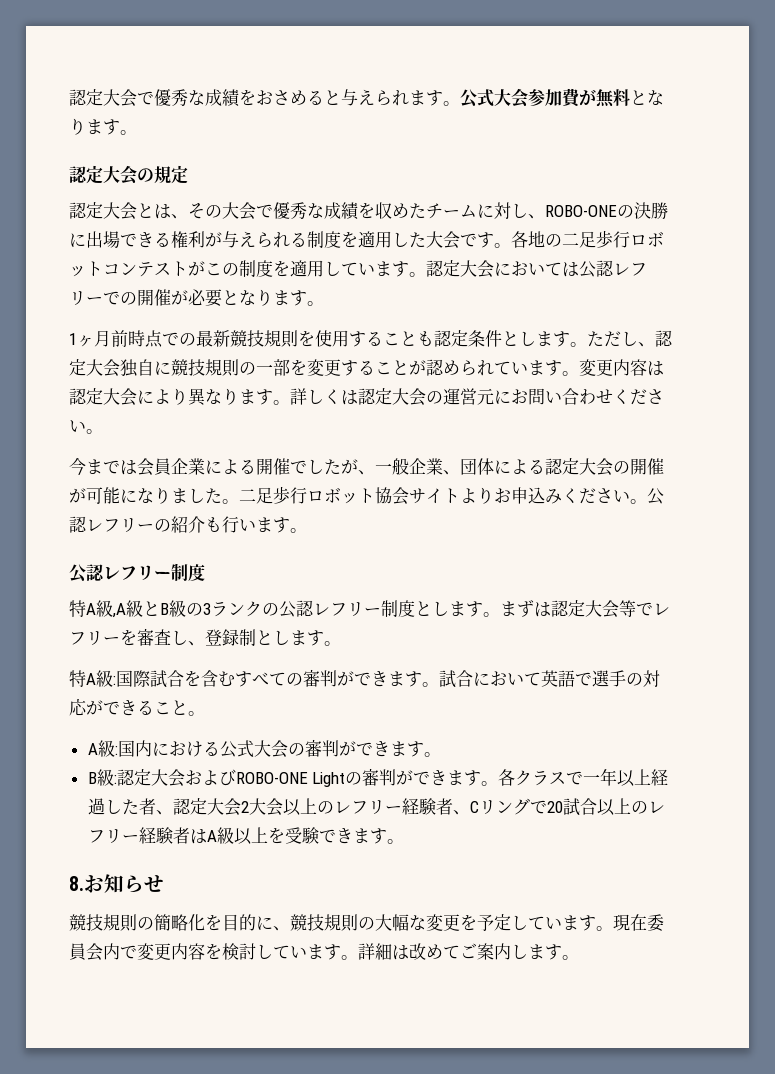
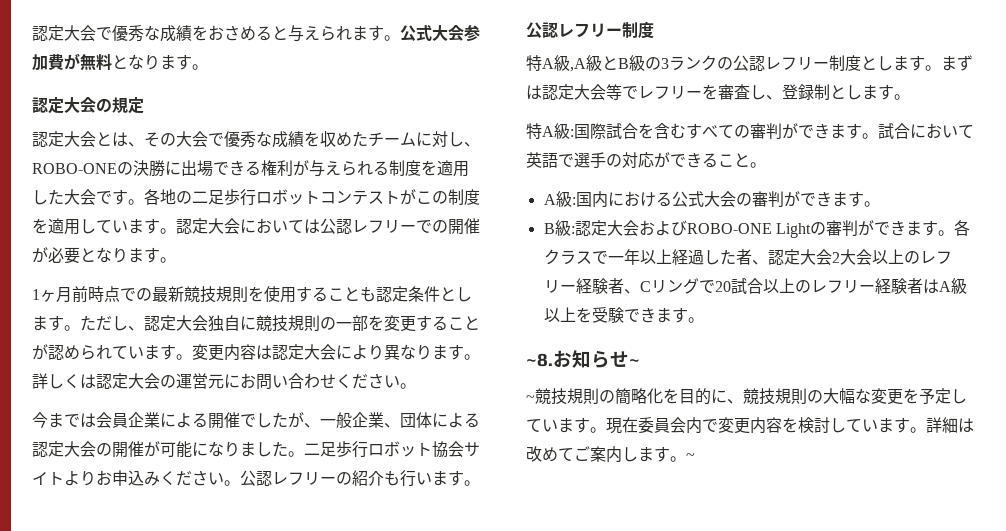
[69,876,84,891] 8. -> [526,353,553,367] ~8.
(164, 883) // -> [629,359,640,366] [526,395,535,402] ~ // ~
(579, 957) none -> [686,453,695,460] ~

